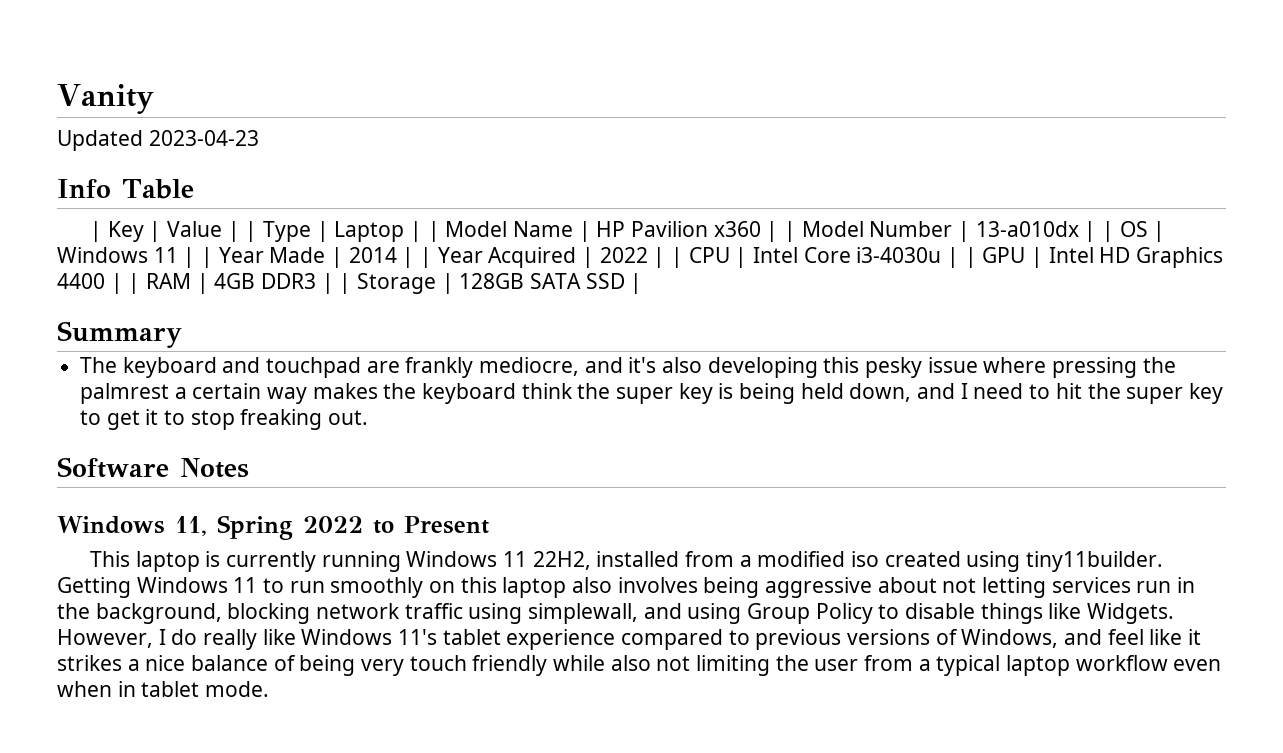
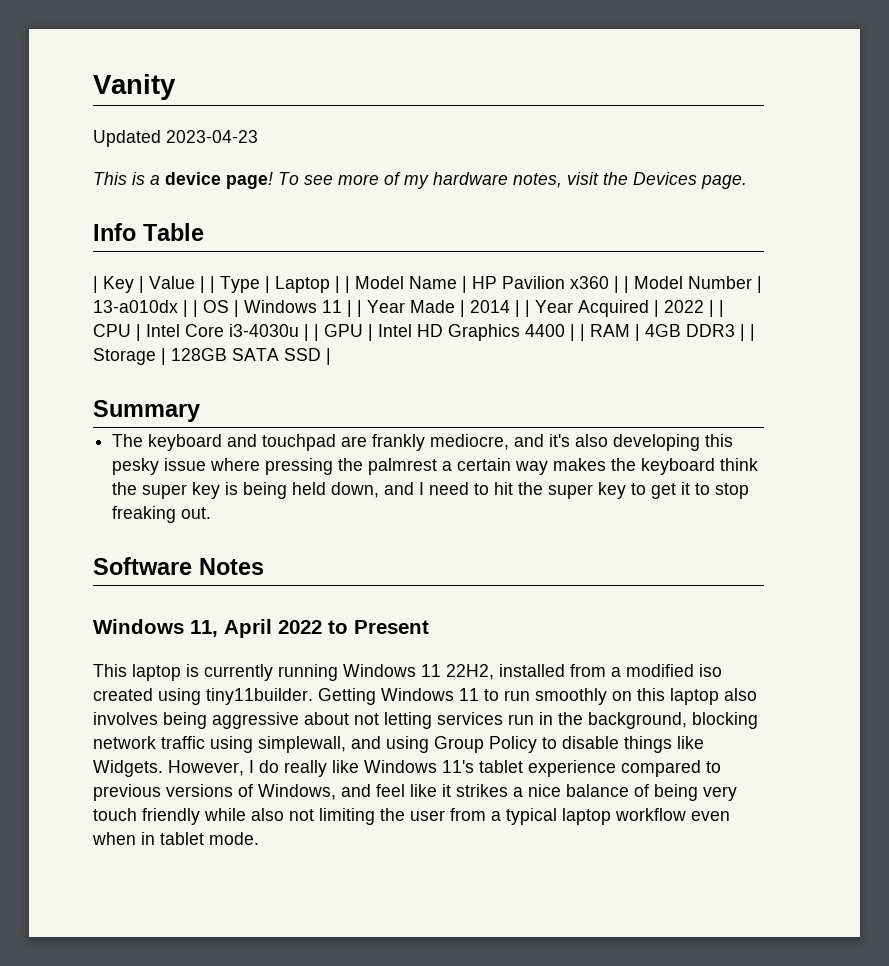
(259, 138) none -> [93,172,747,189] // This is a device page! To see more of my hardware notes, visit the Devices page.
[216,515,293,540] Spring -> [224,619,272,638] April

